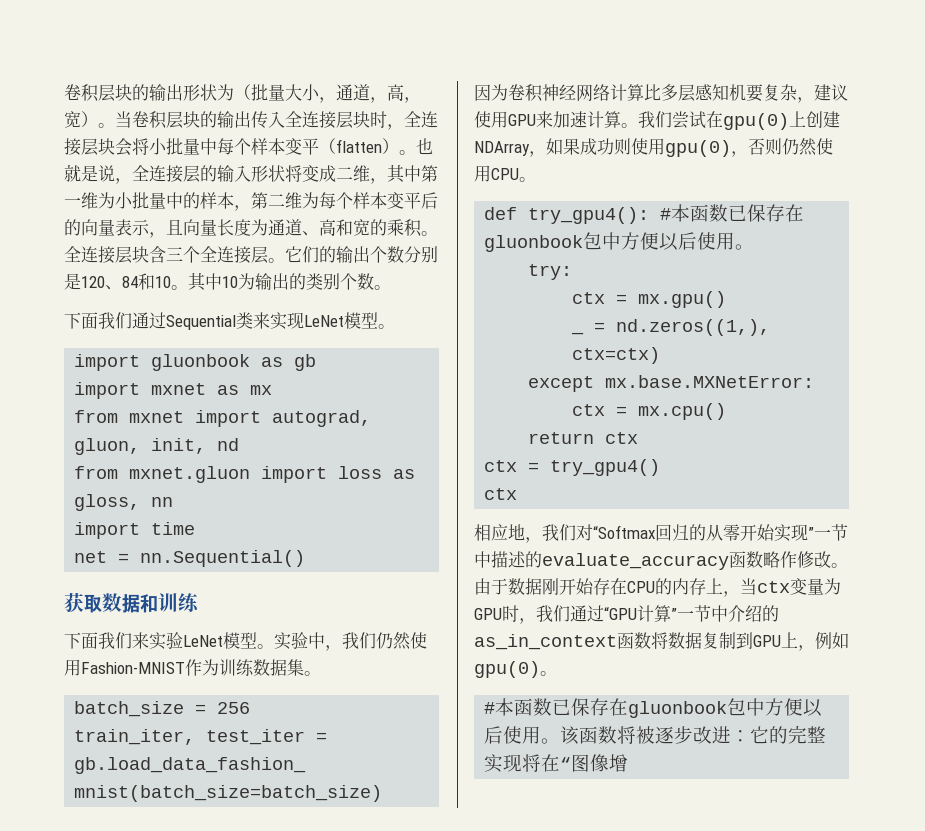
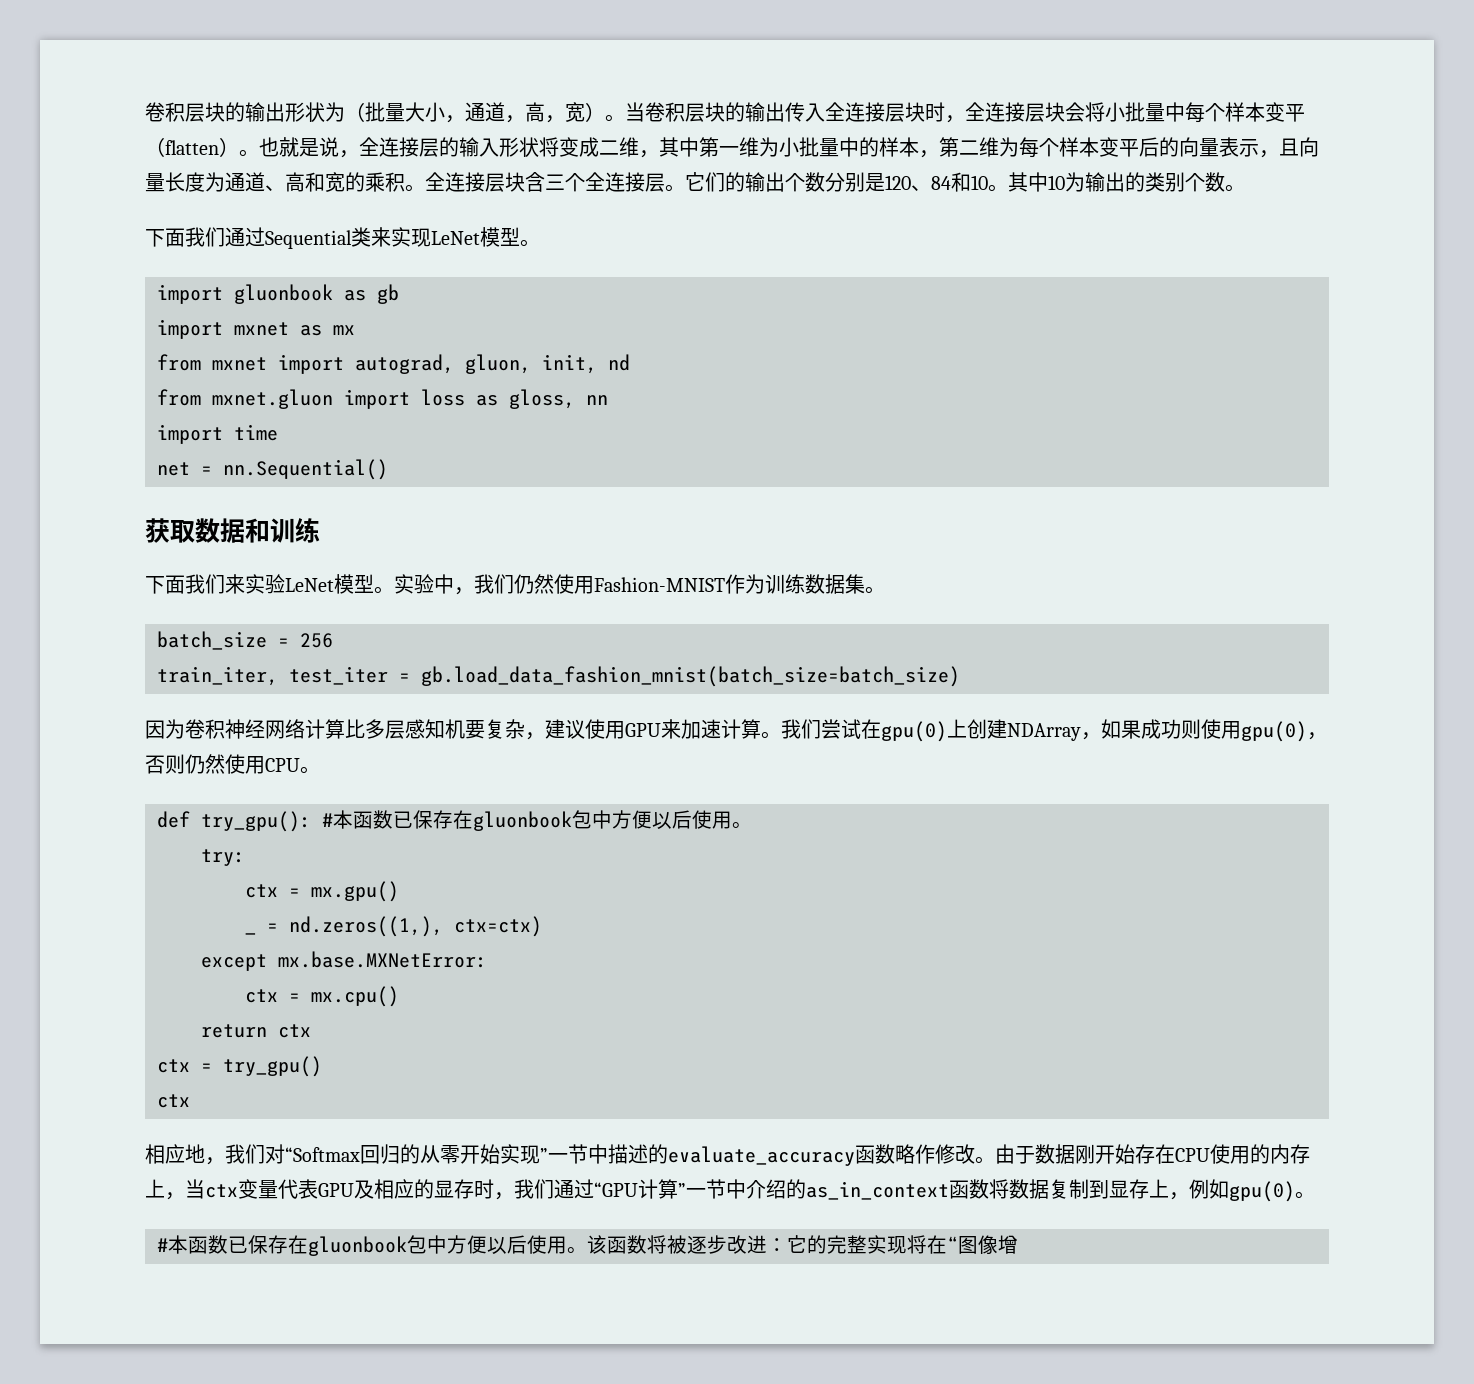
[528,207,650,224] try_gpu4(): -> [201,811,311,832] try_gpu():
[550,459,661,476] try_gpu4() -> [223,1056,322,1077] try_gpu()
(655, 587) none -> [1210,1144,1250,1164] 使用
[824,578,841,595] [474,608,502,620] 为GPU -> [278,1179,474,1199] 代表GPU及相应的显存
[753,635,781,647] GPU -> [1109,1179,1149,1199] 显存

